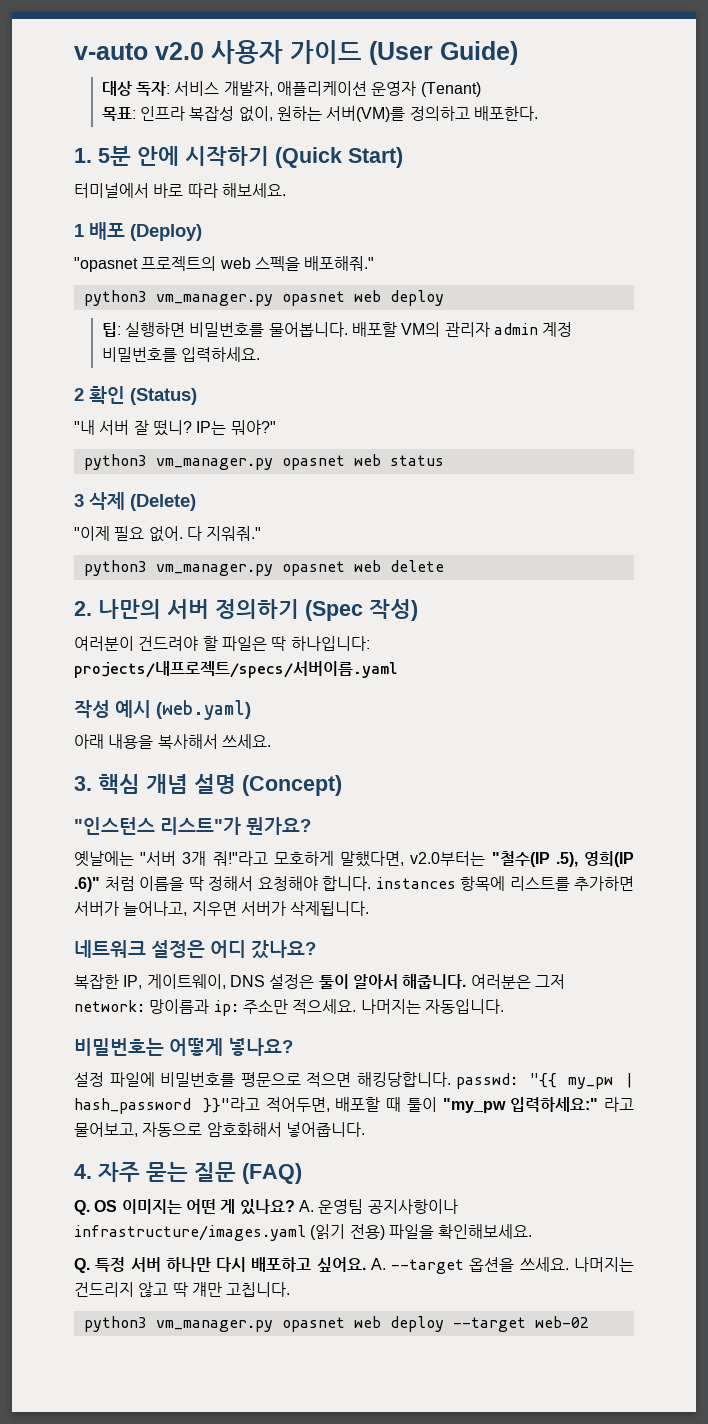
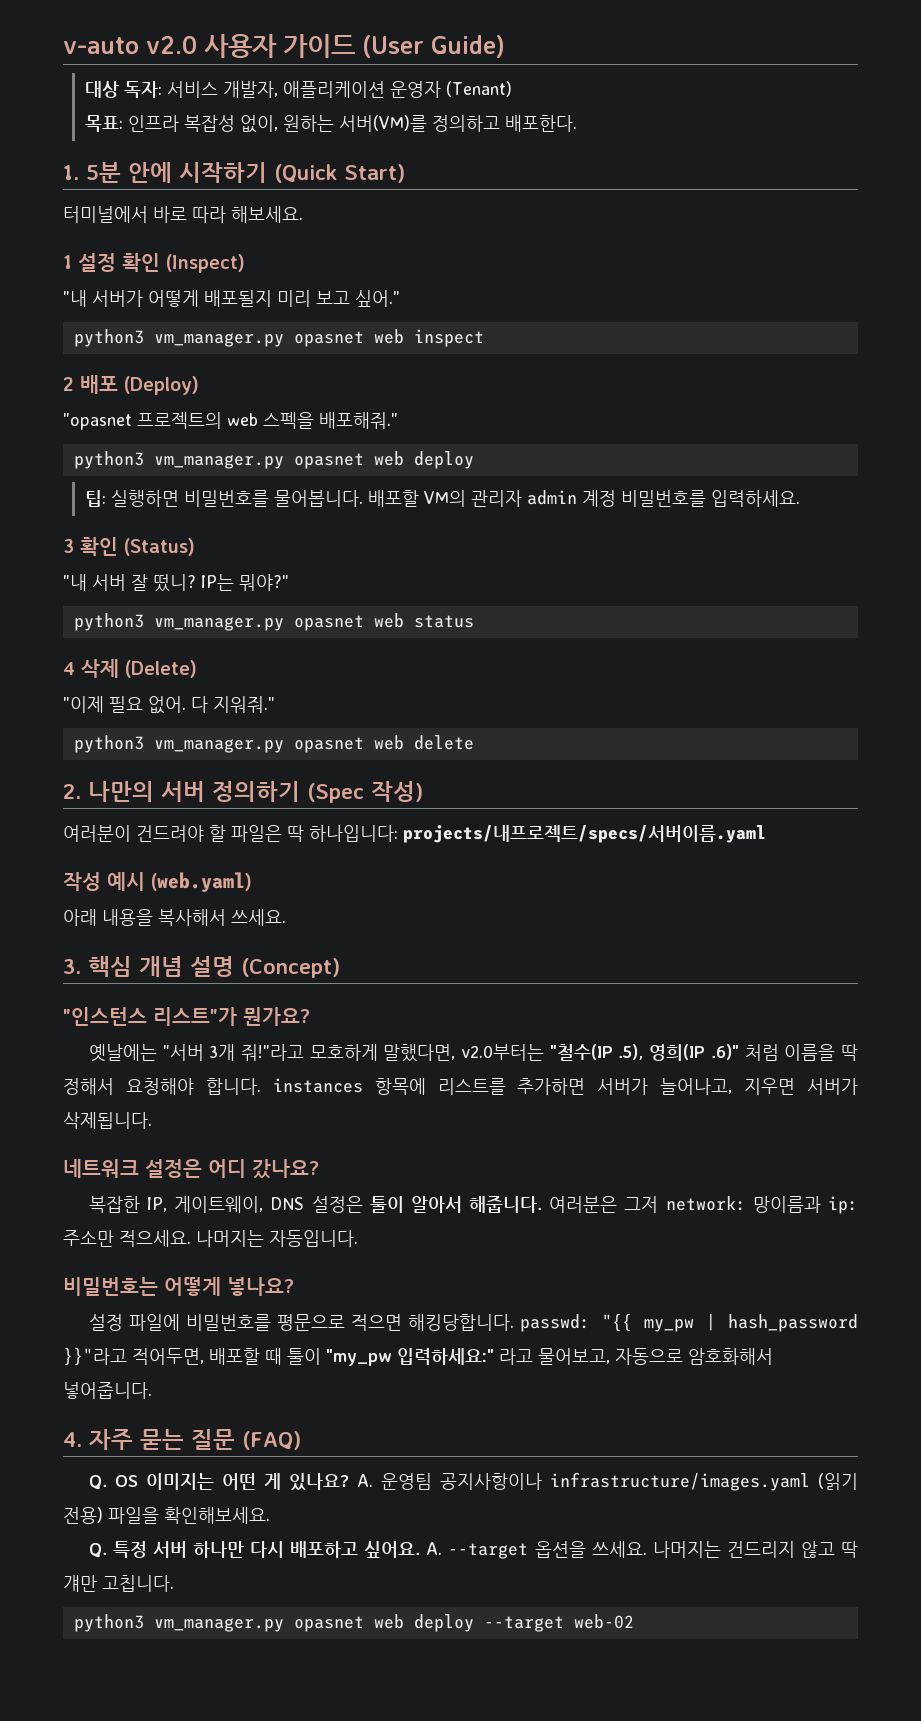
(84, 230) none -> [78,253,245,273] [63,290,400,307] [73,329,484,347] [63,377,74,391] 설정 확인 (Inspect) // "내 서버가 어떻게 배포될지 미리 보고 싶어." // python3 vm_manager.py opasnet web inspect // 2
[74,388,84,401] 2 -> [63,539,74,553] 3
[74,494,84,507] 3 -> [63,662,75,675] 4

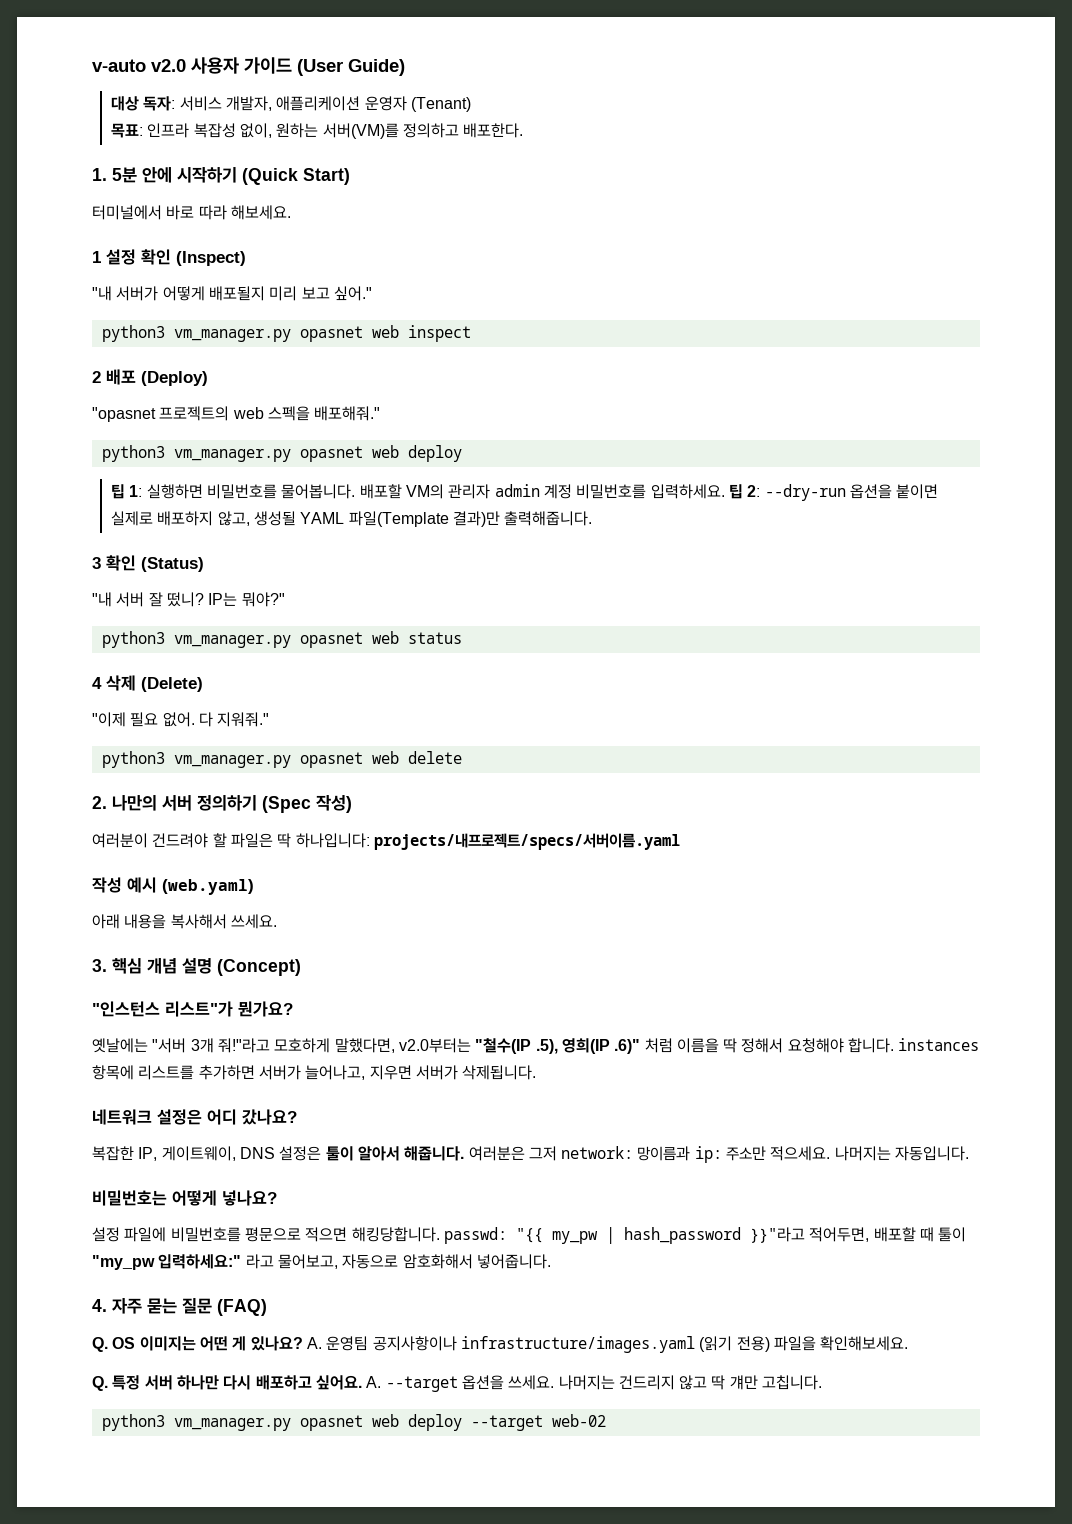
[85,490,107,507] 팁: -> [111,484,143,499] 팁 1:
(801, 498) none -> [729,484,939,501] [111,511,593,527] 팁 2: --dry-run 옵션을 붙이면 실제로 배포하지 않고, 생성될 YAML 파일(Template 결과)만 출력해줍니다.

